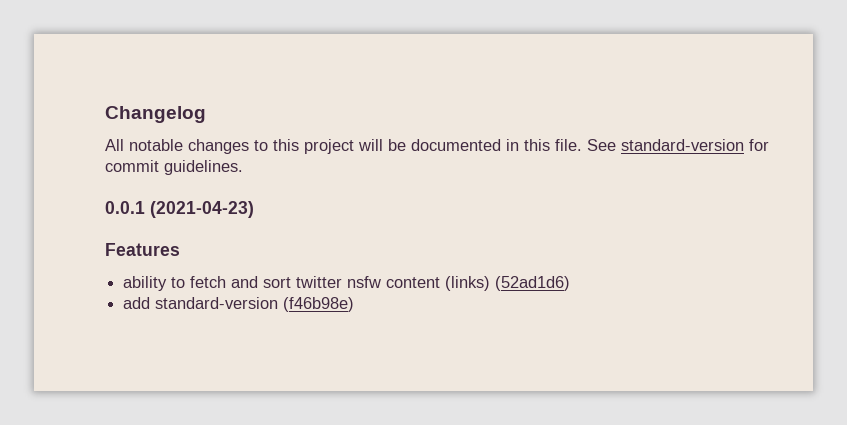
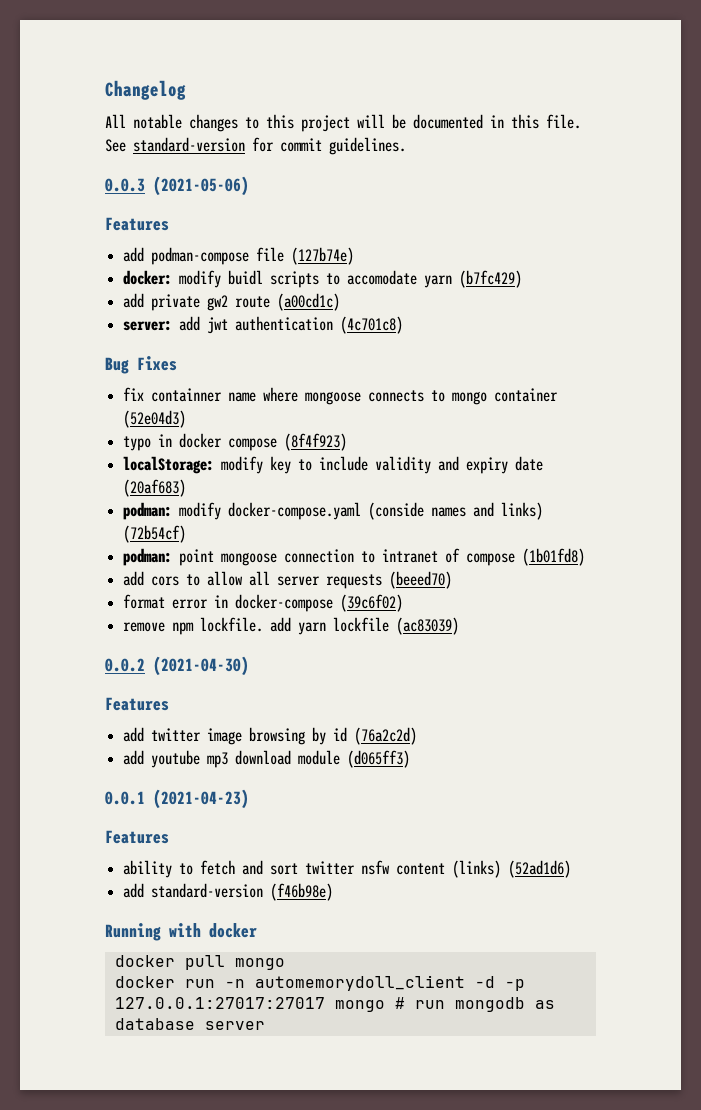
(243, 167) none -> [105,176,249,196] [105,217,169,231] [123,247,355,265] [123,270,523,288] [123,293,341,311] [123,316,404,334] [105,356,177,374] [123,387,559,405] [123,410,187,428] [123,433,348,451] [123,456,544,474] [123,479,187,497] [123,502,544,520] [123,525,187,543] [123,548,586,566] [123,571,453,589] [123,594,404,612] [123,617,460,635] [105,656,249,676] [105,697,169,711] [123,727,418,745] [123,750,411,768] // 0.0.3 (2021-05-06) // Features // add podman-compose file (127b74e) // docker: modify buidl scripts to accomodate yarn (b7fc429) // add private gw2 route (a00cd1c) // server: add jwt authentication (4c701c8) // Bug Fixes // fix containner name where mongoose connects to mongo container (52e04d3) // typo in docker compose (8f4f923) // localStorage: modify key to include validity and expiry date (20af683) // podman: modify docker-compose.yaml (conside names and links) (72b54cf) // podman: point mongoose connection to intranet of compose (1b01fd8) // add cors to allow all server requests (beeed70) // format error in docker-compose (39c6f02) // remove npm lockfile. add yarn lockfile (ac83039) // 0.0.2 (2021-04-30) // Features // add twitter image browsing by id (76a2c2d) // add youtube mp3 download module (d065ff3)
(355, 304) none -> [105,923,257,941] [114,955,285,970] [114,975,525,991] [114,997,555,1012] [114,1018,265,1030] // Running with docker // docker pull mongo // docker run -n automemorydoll_client -d -p 127.0.0.1:27017:27017 mongo # run mongodb as database server

